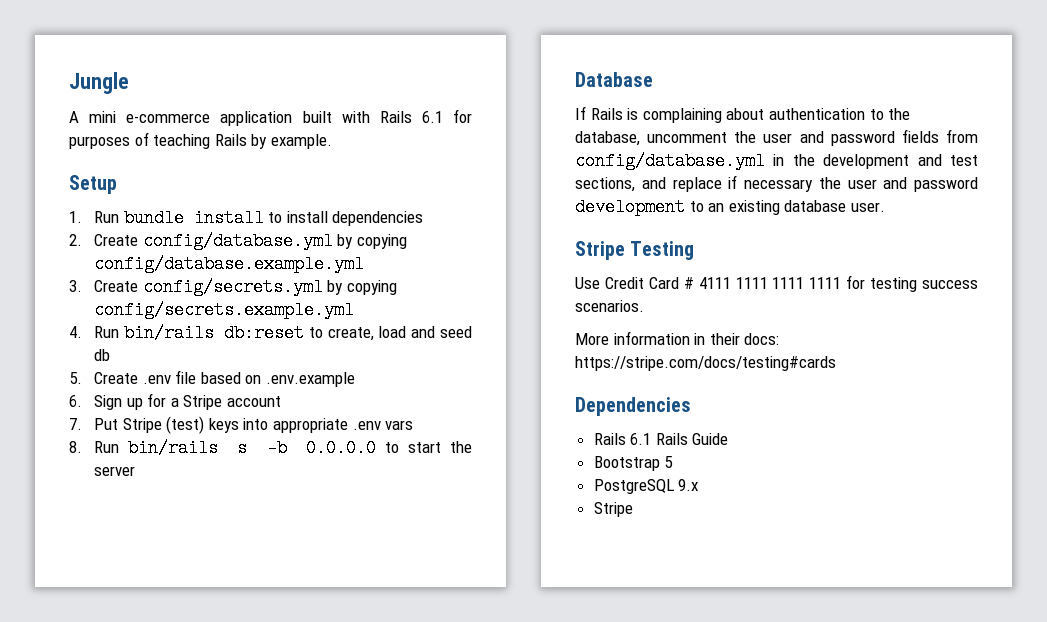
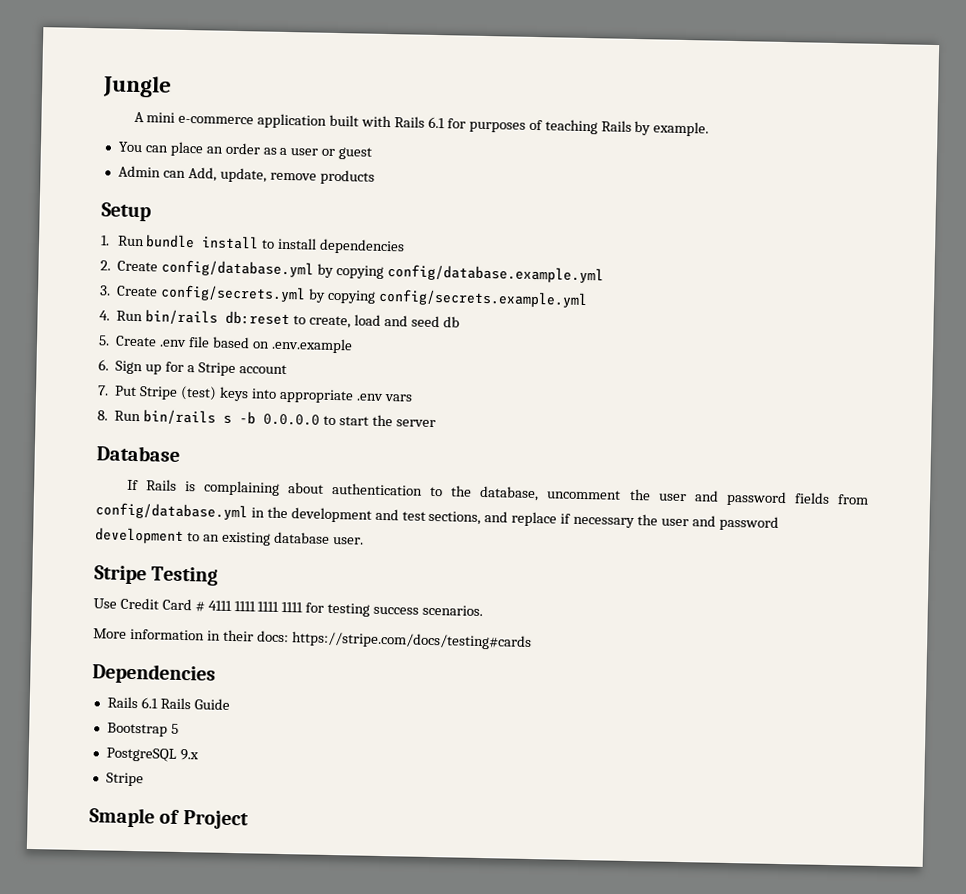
(332, 141) none -> [117,141,373,160] [117,165,375,185] // You can place an order as a user or guest // Admin can Add, update, remove products
(633, 509) none -> [89,807,249,830] // Smaple of Project

